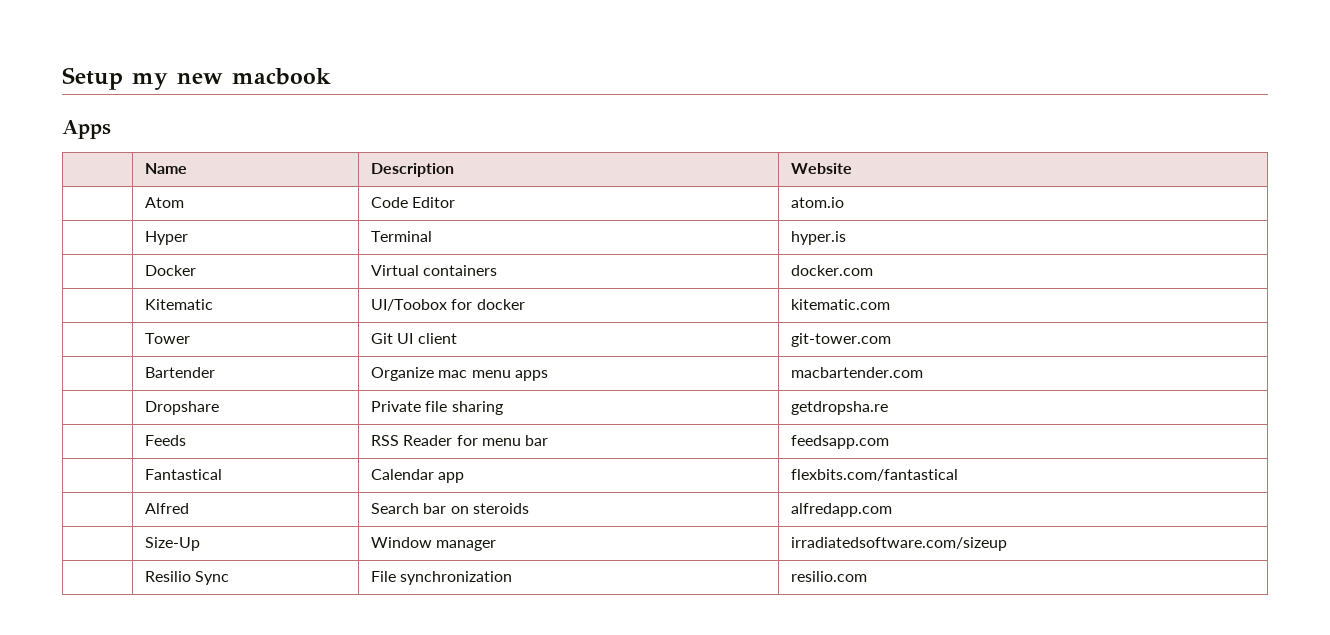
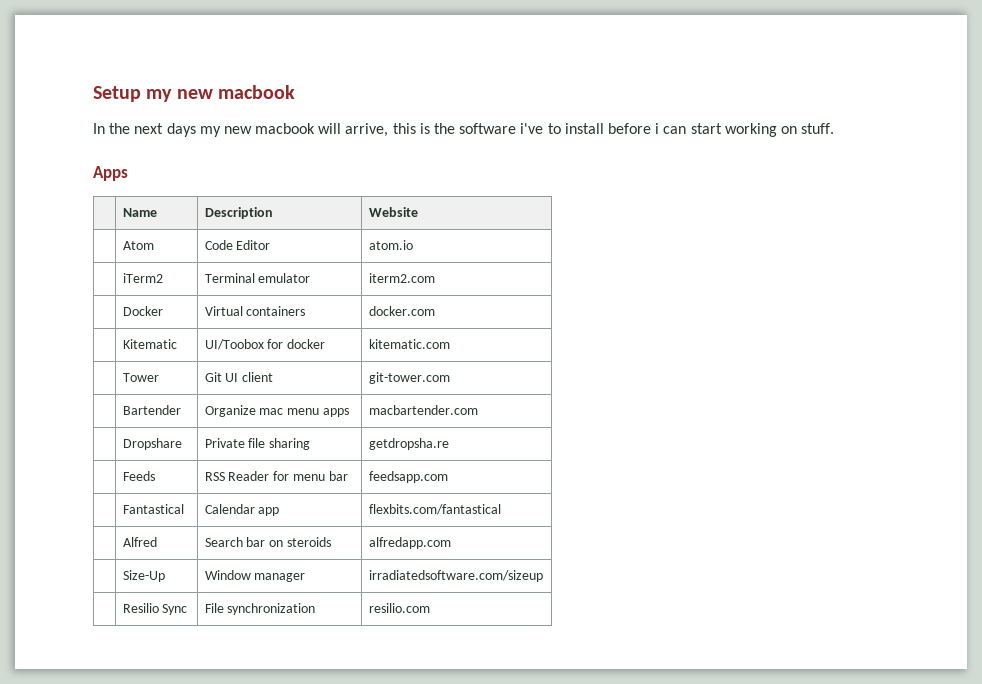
(331, 76) none -> [93,123,835,137] // In the next days my new macbook will arrive, this is the software i've to install before i can start working on stuff.
[144,231,188,245] Hyper -> [122,273,163,283] iTerm2
[790,231,846,245] | hyper.is -> [258,273,311,283] [368,273,435,283] emulator | iterm2.com

